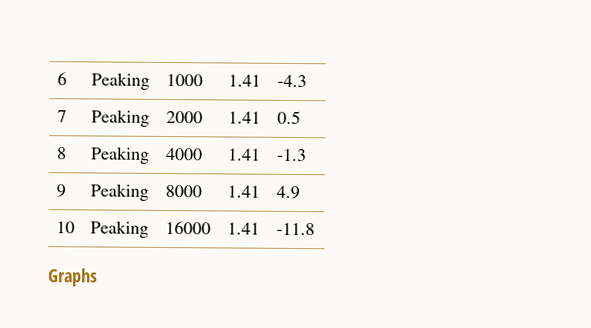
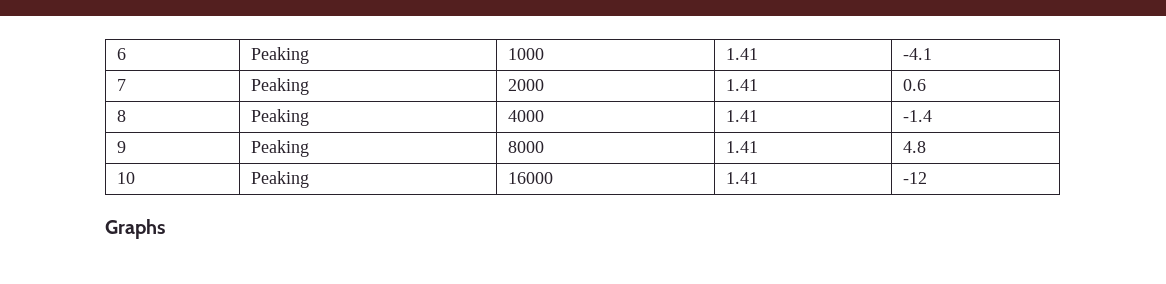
[276,74,307,88] -4.3 -> [903,48,933,60] -4.1
[276,110,301,125] 0.5 -> [903,79,927,91] 0.6
[276,148,307,162] -1.3 -> [903,110,933,122] -1.4
[275,185,300,200] 4.9 -> [903,141,927,153] 4.8
[275,222,315,236] -11.8 -> [903,172,928,184] -12

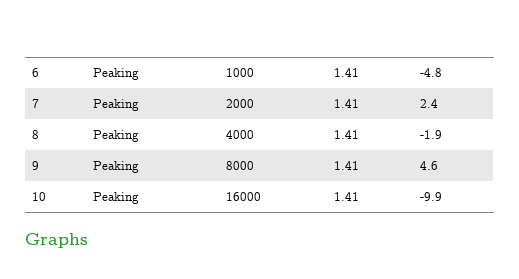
[903,48,933,60] -4.1 -> [419,68,442,77] -4.8
[903,79,927,91] 0.6 -> [419,99,438,108] 2.4
[903,110,933,122] -1.4 -> [419,130,442,139] -1.9
[903,141,927,153] 4.8 -> [419,161,438,170] 4.6
[903,172,928,184] -12 -> [419,192,442,201] -9.9

